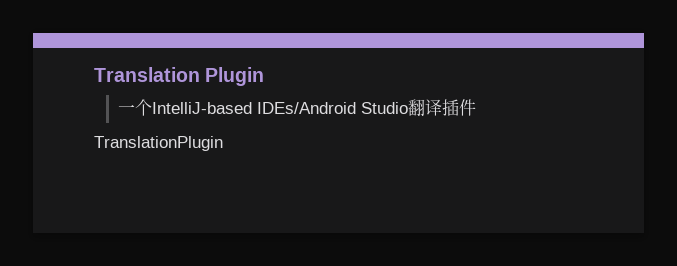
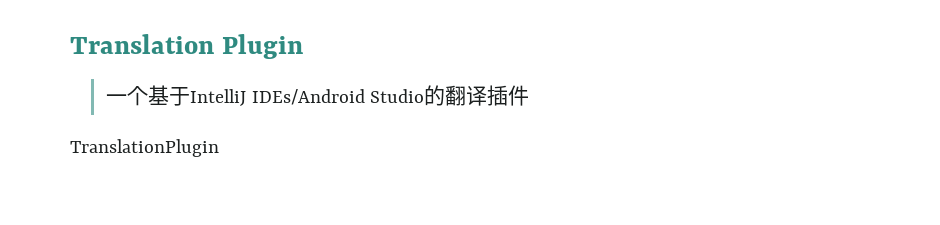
[152,102,253,114] IntelliJ-based -> [147,85,246,106] 基于IntelliJ
(409, 108) none -> [424,85,446,106] 的

